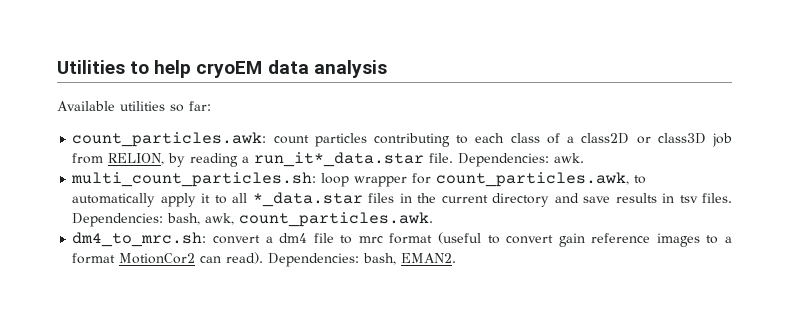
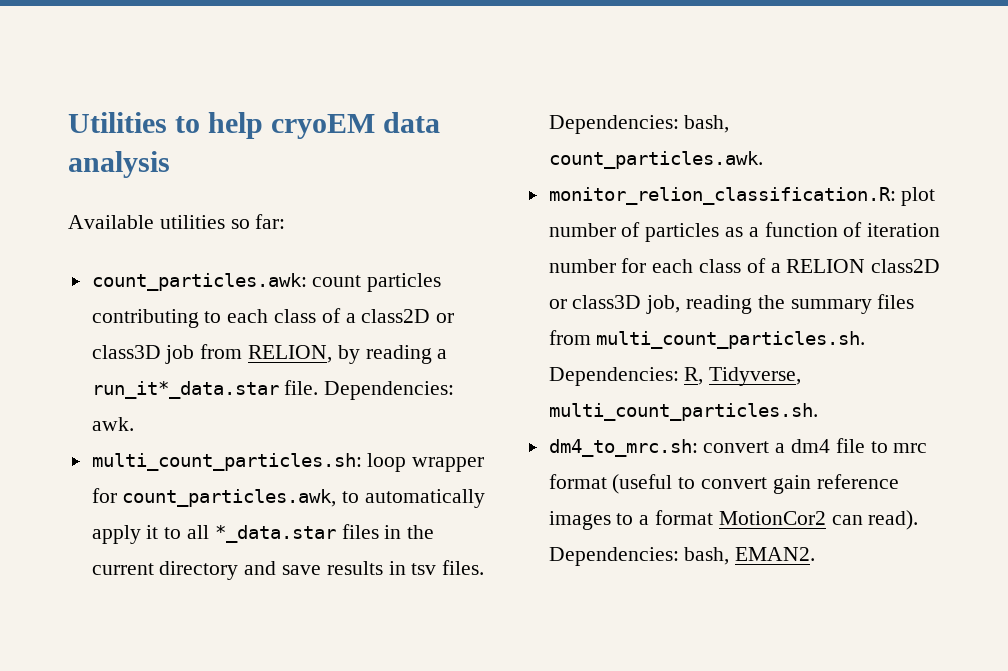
[205,213,235,225] awk, -> (730, 124) none
(434, 219) none -> [548,187,936,206] [548,222,941,242] [548,258,941,273] [548,294,915,314] [548,330,866,349] [548,367,802,386] [548,403,818,421] // monitor_relion_classification.R: plot number of particles as a function of iteration number for each class of a RELION class2D or class3D job, reading the summary files from multi_count_particles.sh. Dependencies: R, Tidyverse, multi_count_particles.sh.

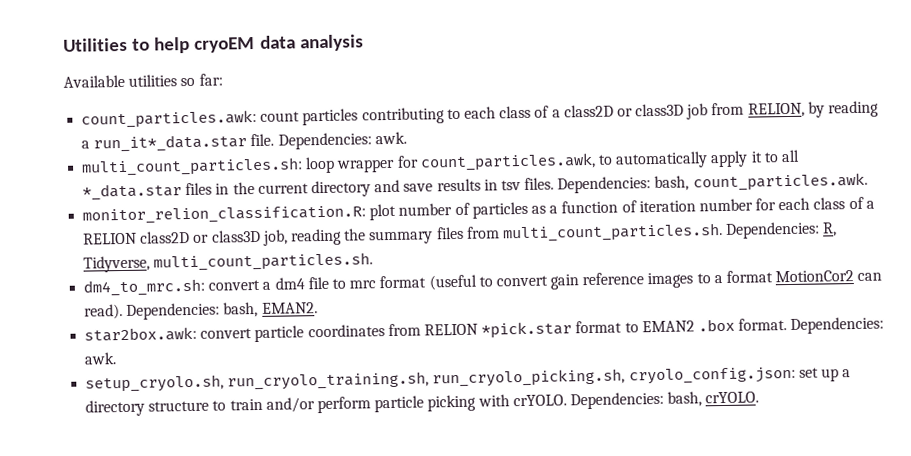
(816, 554) none -> [84,316,885,343] [84,352,118,365] [85,366,852,393] [85,391,760,417] // star2box.awk: convert particle coordinates from RELION *pick.star format to EMAN2 .box format. Dependencies: awk. // setup_cryolo.sh, run_cryolo_training.sh, run_cryolo_picking.sh, cryolo_config.json: set up a directory structure to train and/or perform particle picking with crYOLO. Dependencies: bash, crYOLO.

